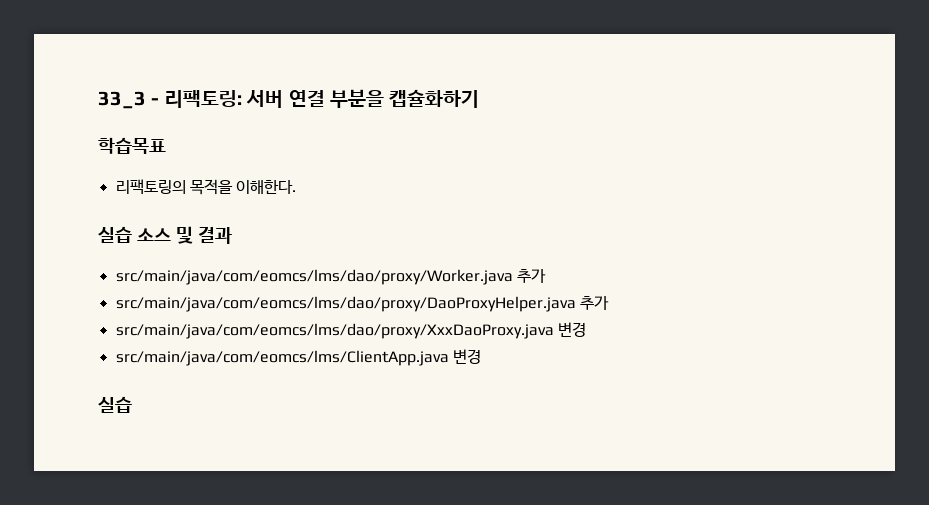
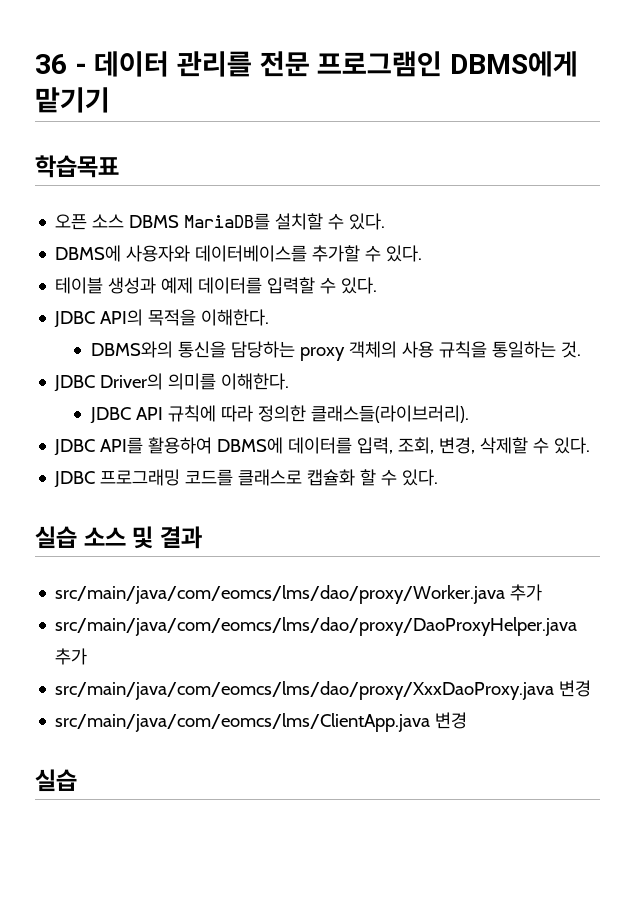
[98,89,480,109] [98,137,166,154] [115,179,297,195] 33_3 - 리팩토링: 서버 연결 부분을 캡슐화하기 // 학습목표 // 리팩토링의 목적을 이해한다. -> [35,51,579,77] [35,87,110,113] [35,155,119,178] [55,213,386,230] [55,245,423,262] [55,277,378,294] [54,309,270,328] [90,341,581,361] [54,373,290,392] [89,405,469,424] [54,437,591,456] [54,469,439,488] 36 - 데이터 관리를 전문 프로그램인 DBMS에게 맡기기 // 학습목표 // 오픈 소스 DBMS MariaDB를 설치할 수 있다. // DBMS에 사용자와 데이터베이스를 추가할 수 있다. // 테이블 생성과 예제 데이터를 입력할 수 있다. // JDBC API의 목적을 이해한다. // DBMS와의 통신을 담당하는 proxy 객체의 사용 규칙을 통일하는 것. // JDBC Driver의 의미를 이해한다. // JDBC API 규칙에 따라 정의한 클래스들(라이브러리). // JDBC API를 활용하여 DBMS에 데이터를 입력, 조회, 변경, 삭제할 수 있다. // JDBC 프로그래밍 코드를 클래스로 캡슐화 할 수 있다.

